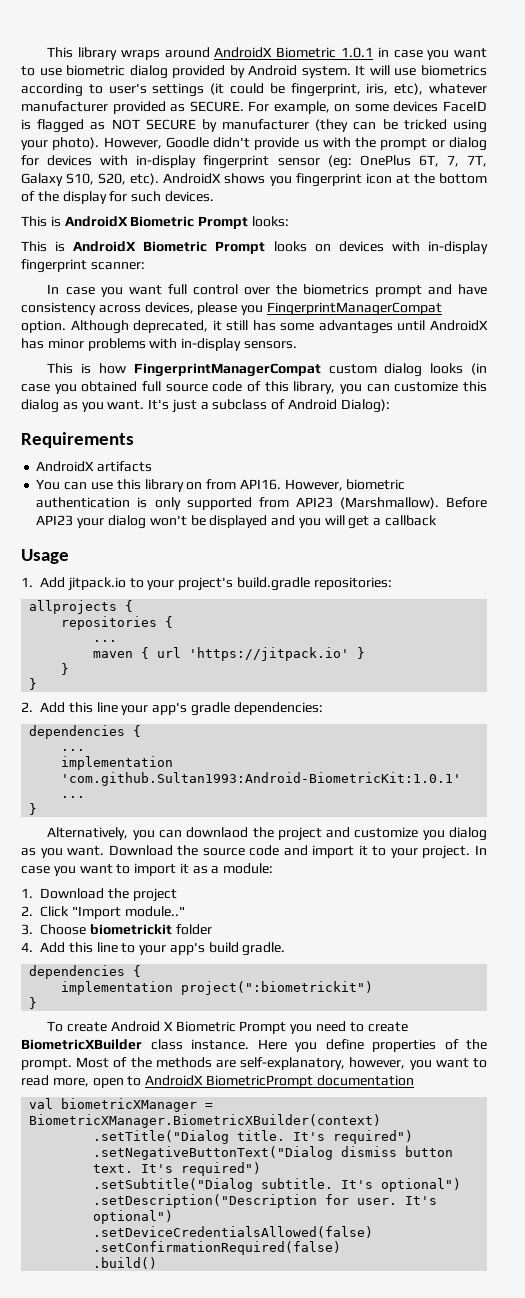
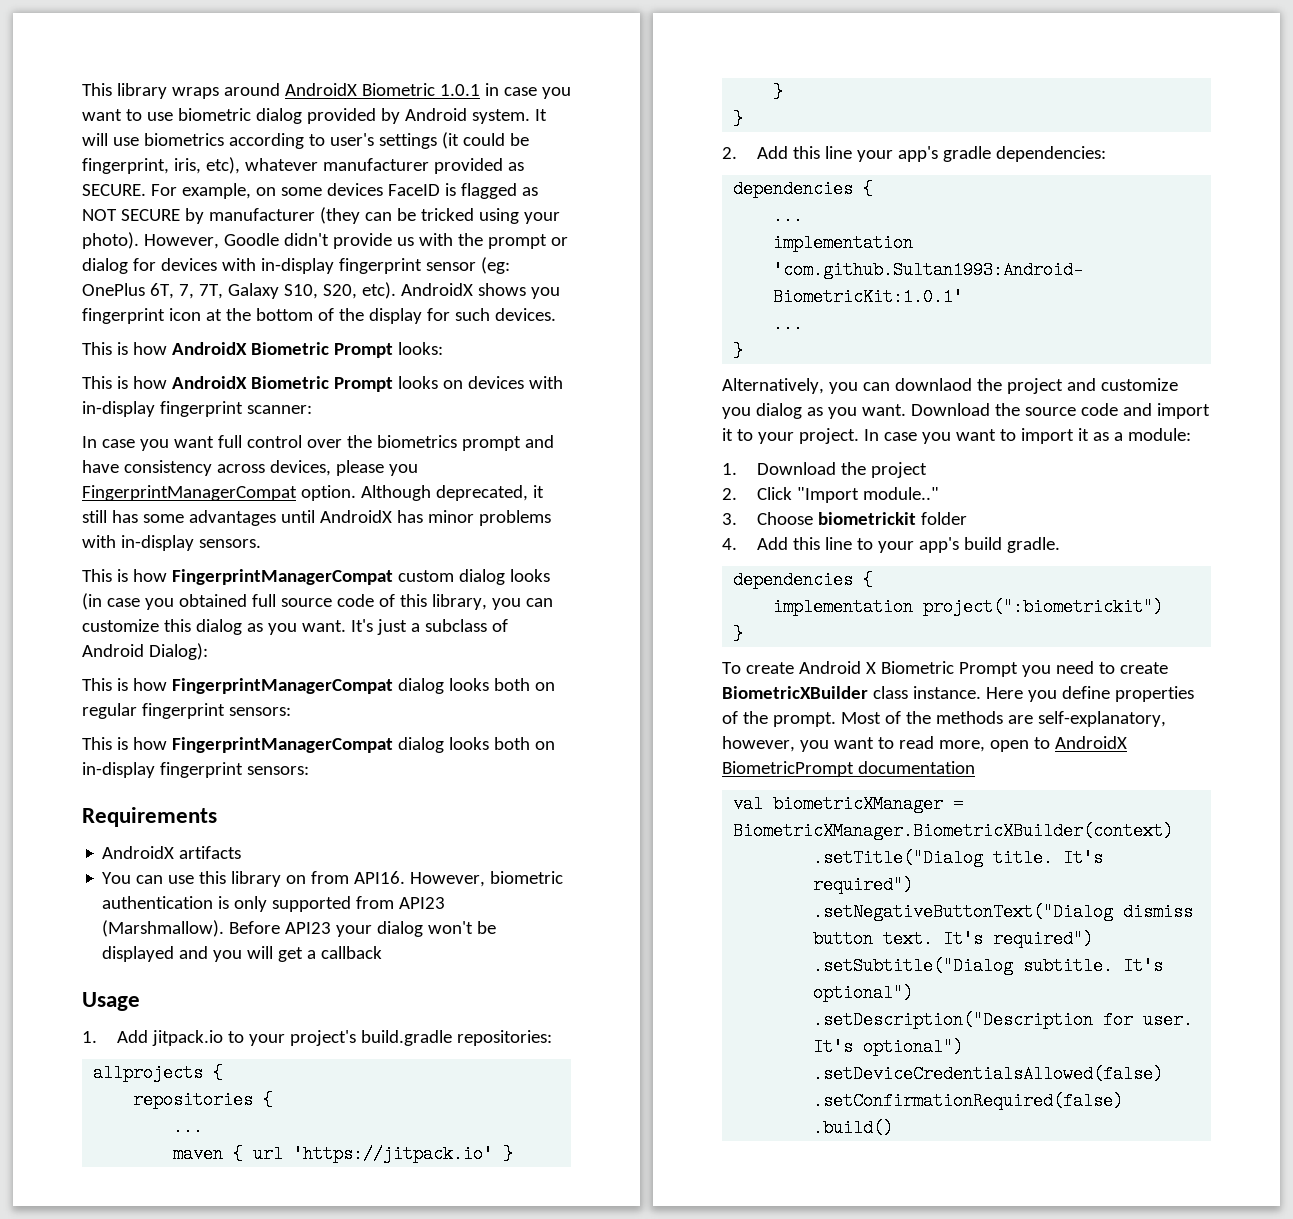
(61, 221) none -> [132,342,167,355] how
(66, 246) none -> [132,376,167,389] how
(390, 406) none -> [82,678,555,694] [82,703,291,719] [82,737,555,753] [82,762,309,778] // This is how FingerprintManagerCompat dialog looks both on regular fingerprint sensors: // This is how FingerprintManagerCompat dialog looks both on in-display fingerprint sensors:

